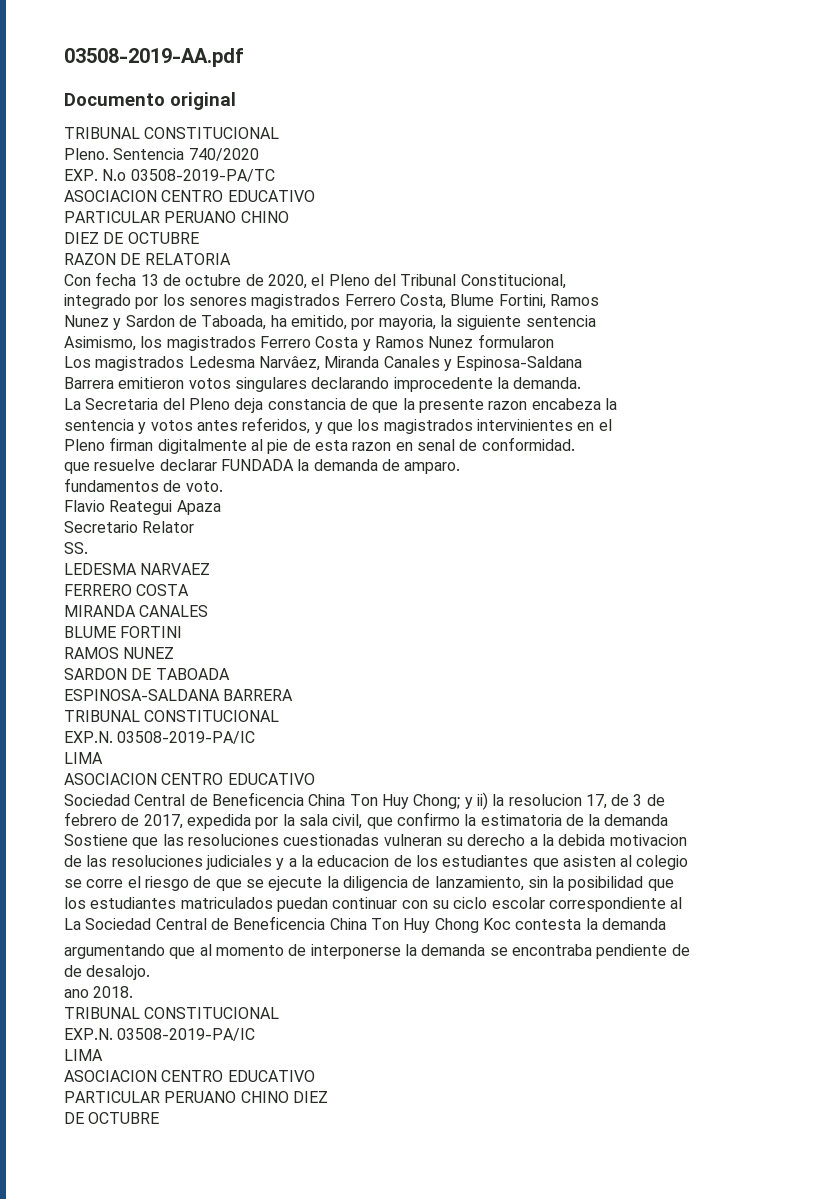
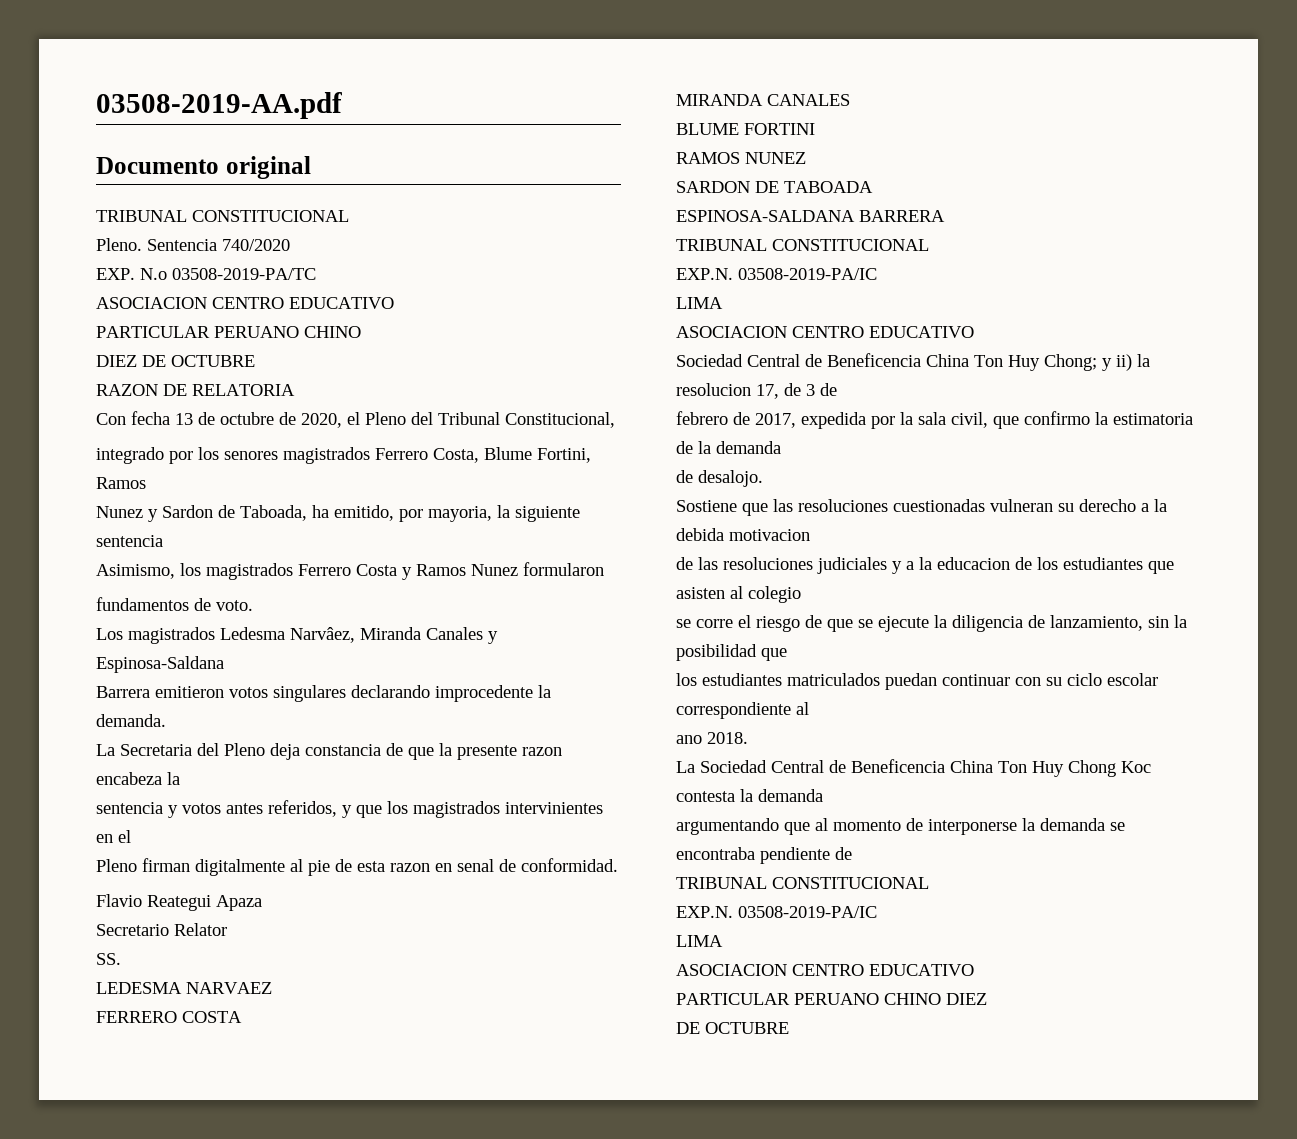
(554, 341) none -> [96,597,253,611] // fundamentos de voto.
[64,459,461,474] [64,478,223,492] // que resuelve declarar FUNDADA la demanda de amparo. // fundamentos de voto. -> (618, 865) none
(669, 820) none -> [676,470,763,487] // de desalojo.
(683, 903) none -> [676,732,748,744] // ano 2018.
[64,965,151,980] [64,986,134,998] // de desalojo. // ano 2018. -> (852, 853) none

